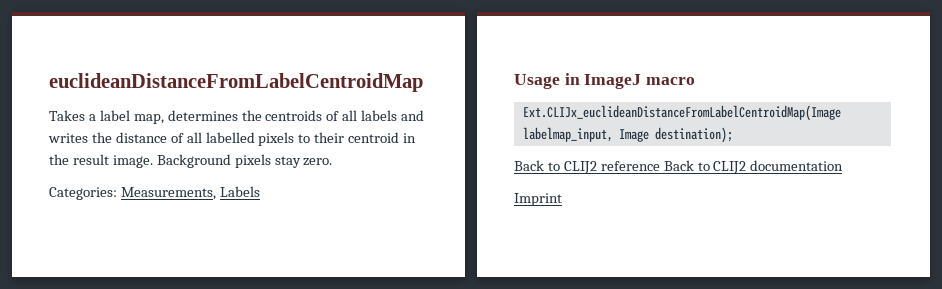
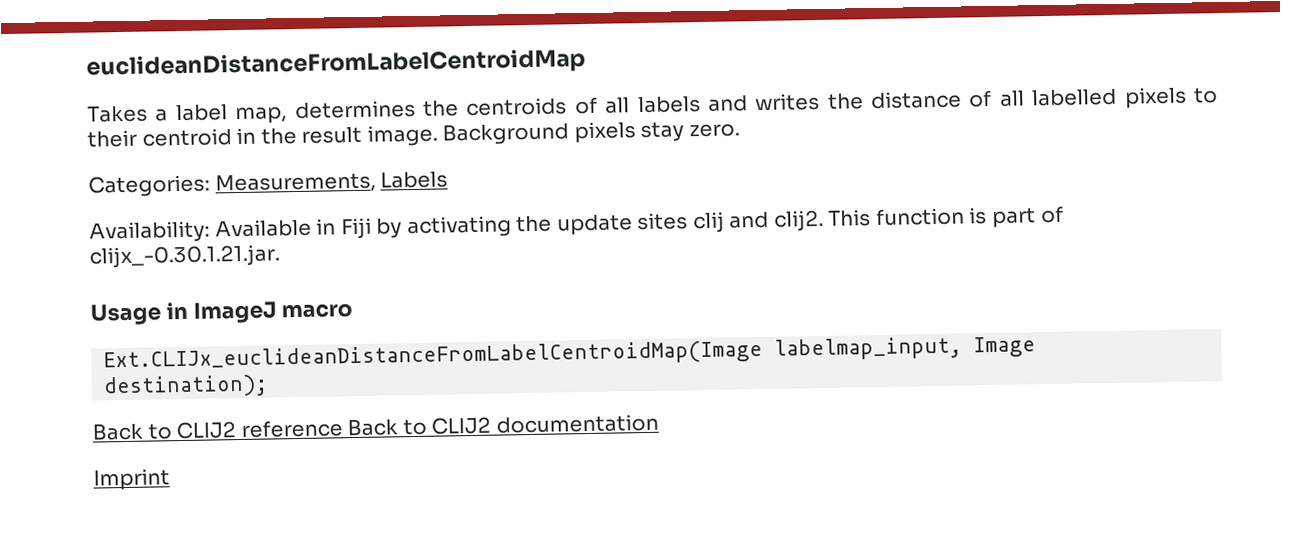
(260, 191) none -> [89,205,1064,244] [89,244,280,269] // Availability: Available in Fiji by activating the update sites clij and clij2. This function is part of clijx_-0.30.1.21.jar.

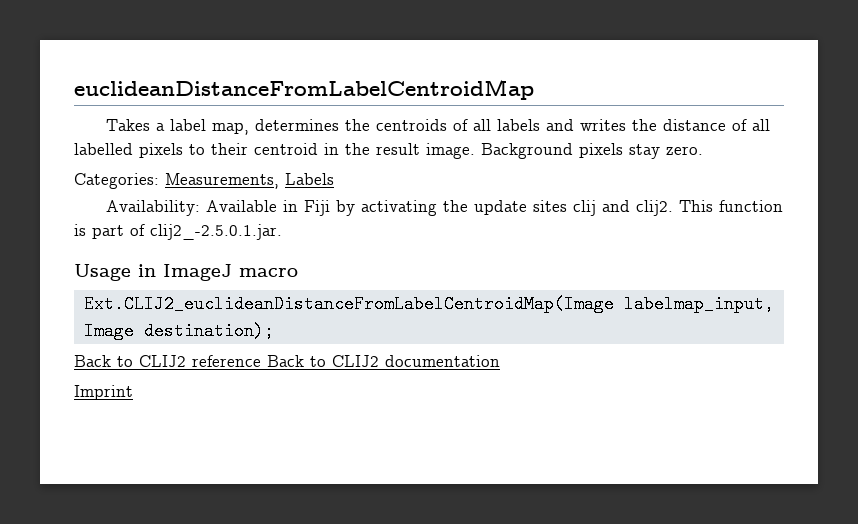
[89,244,280,269] clijx_-0.30.1.21.jar. -> [150,224,282,240] clij2_-2.5.0.1.jar.
[103,339,764,373] Ext.CLIJx_euclideanDistanceFromLabelCentroidMap(Image -> [83,295,614,313] Ext.CLIJ2_euclideanDistanceFromLabelCentroidMap(Image

